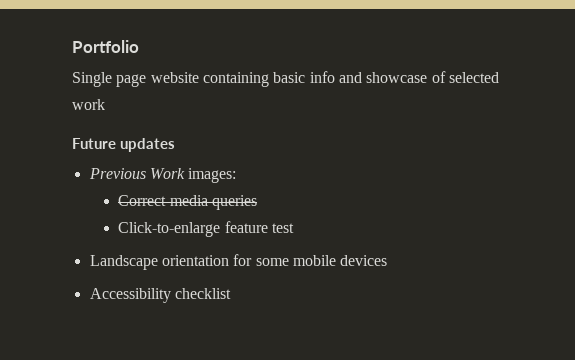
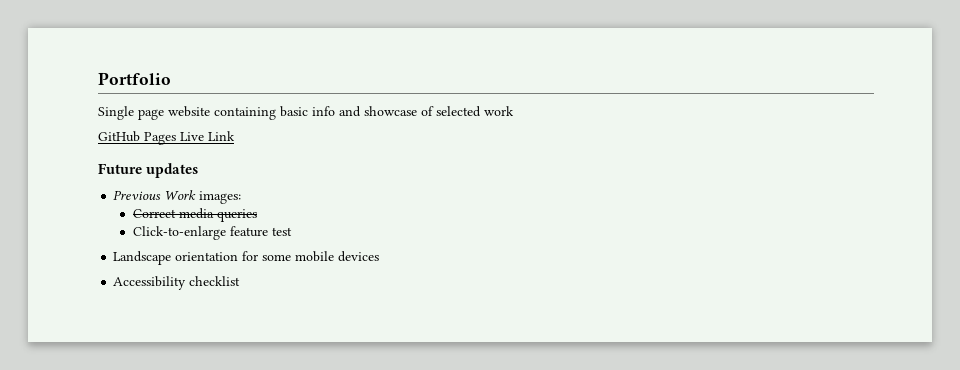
(105, 104) none -> [98,131,235,145] // GitHub Pages Live Link

